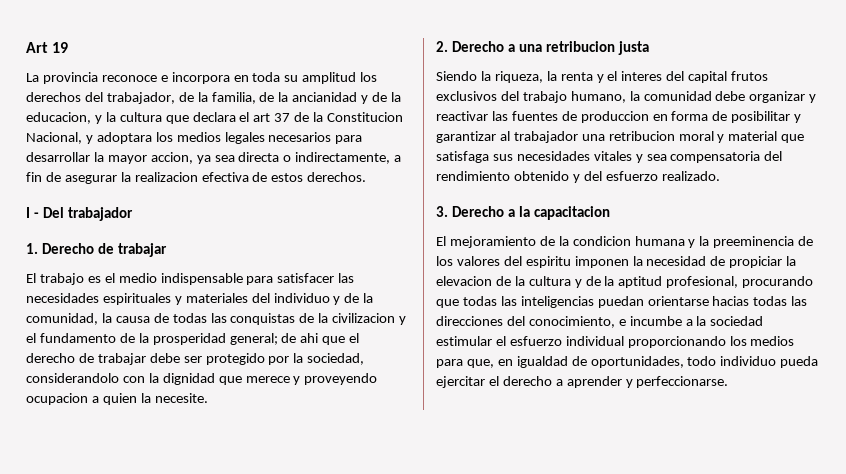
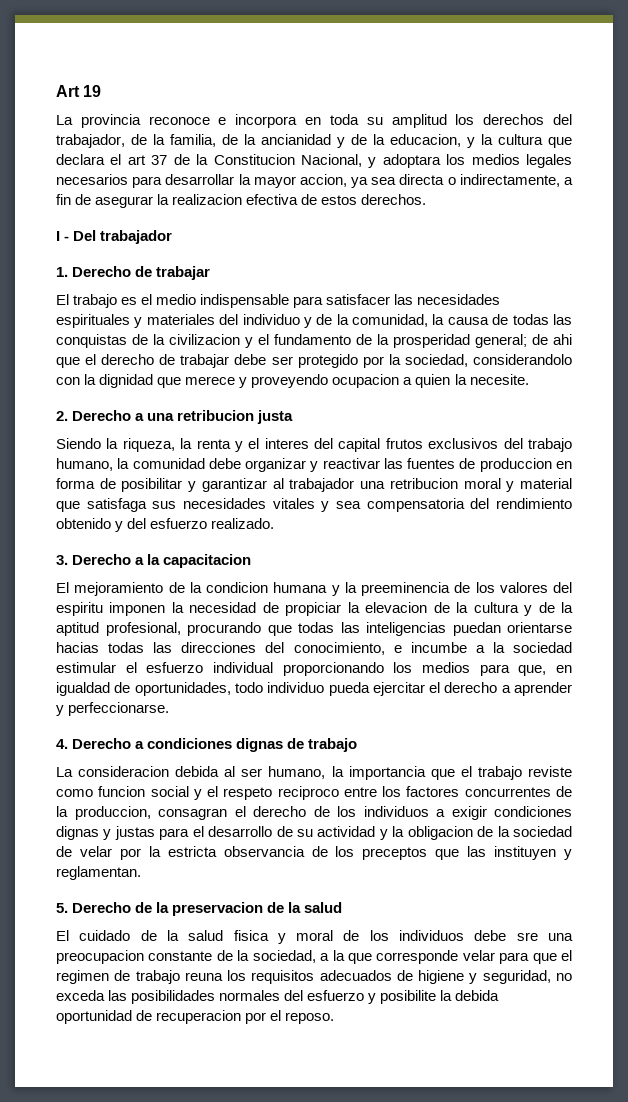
(729, 382) none -> [56,738,358,752] [56,766,572,780] [56,786,572,800] [56,806,572,820] [56,826,572,840] [56,846,573,860] [56,866,141,880] [56,902,343,916] [56,930,574,944] [56,950,573,964] [56,970,572,984] [56,990,500,1004] [56,1010,335,1024] // 4. Derecho a condiciones dignas de trabajo // La consideracion debida al ser humano, la importancia que el trabajo reviste como funcion social y el respeto reciproco entre los factores concurrentes de la produccion, consagran el derecho de los individuos a exigir condiciones dignas y justas para el desarrollo de su actividad y la obligacion de la sociedad de velar por la estricta observancia de los preceptos que las instituyen y reglamentan. // 5. Derecho de la preservacion de la salud // El cuidado de la salud fisica y moral de los individuos debe sre una preocupacion constante de la sociedad, a la que corresponde velar para que el regimen de trabajo reuna los requisitos adecuados de higiene y seguridad, no exceda las posibilidades normales del esfuerzo y posibilite la debida oportunidad de recuperacion por el reposo.

